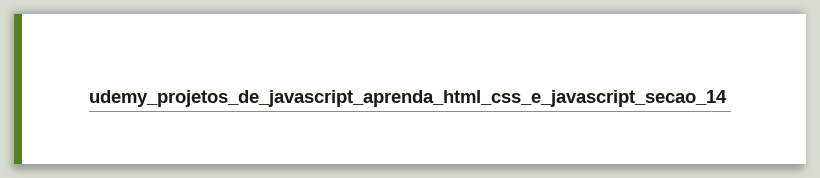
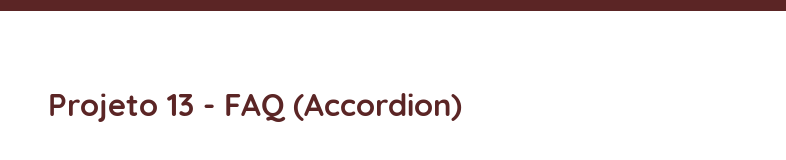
[89,90,727,107] udemy_projetos_de_javascript_aprenda_html_css_e_javascript_secao_14 -> [48,93,462,122] Projeto 13 - FAQ (Accordion)

